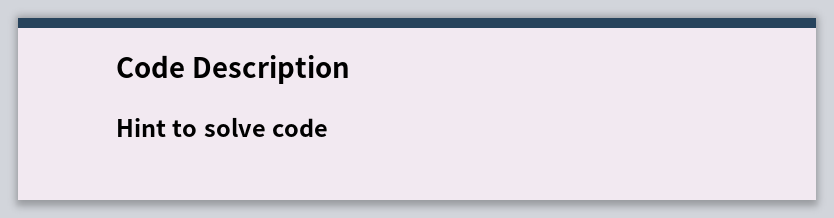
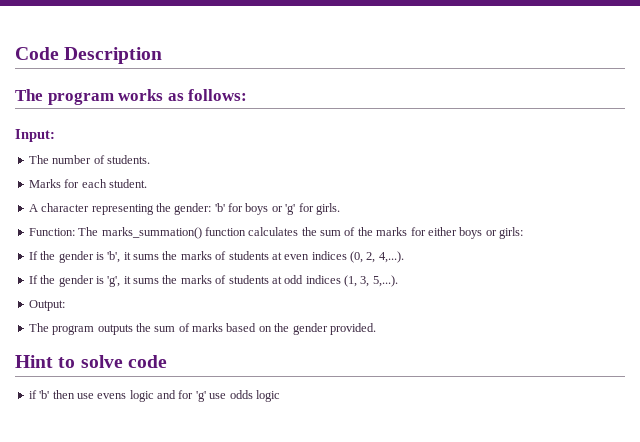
[116,117,329,137] Hint to solve code -> [15,89,248,105] [15,129,55,142] [28,155,150,164] [28,179,147,188] [28,203,340,215] [28,227,523,239] [28,251,404,263] [28,275,398,287] [28,300,65,311] [28,323,376,335] [15,355,167,368] [28,390,280,402] The program works as follows: // Input: // The number of students. // Marks for each student. // A character representing the gender: 'b' for boys or 'g' for girls. // Function: The marks_summation() function calculates the sum of the marks for either boys or girls: // If the gender is 'b', it sums the marks of students at even indices (0, 2, 4,...). // If the gender is 'g', it sums the marks of students at odd indices (1, 3, 5,...). // Output: // The program outputs the sum of marks based on the gender provided. // Hint to solve code // if 'b' then use evens logic and for 'g' use odds logic

